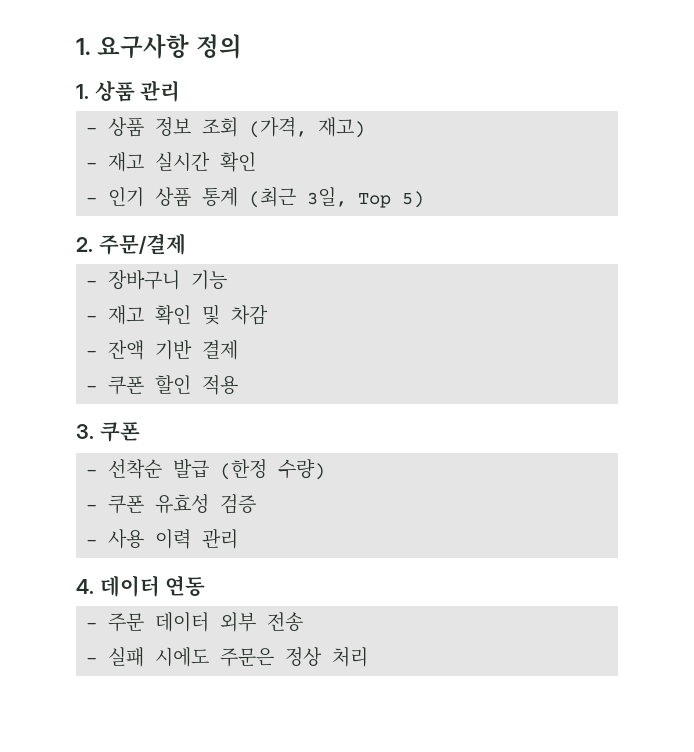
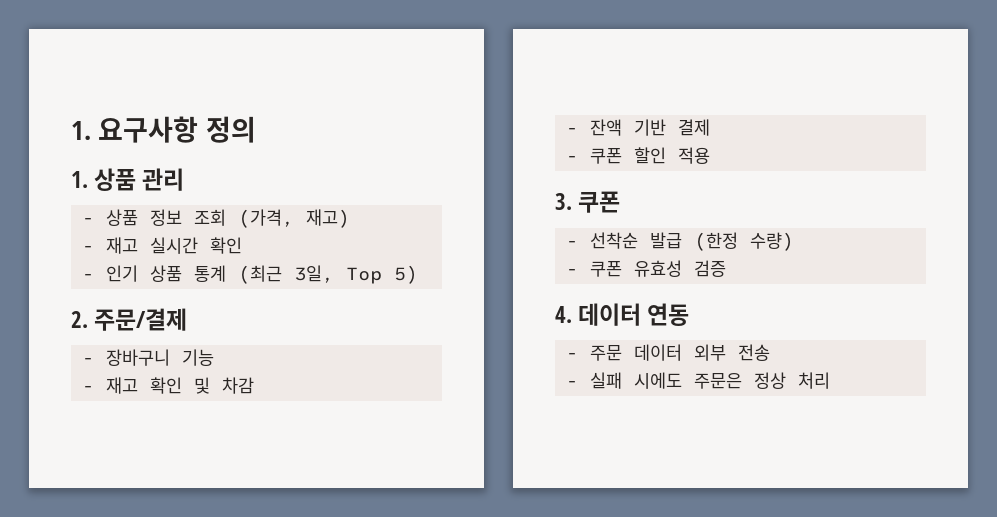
[85,528,238,549] // - 사용 이력 관리 -> (726, 268) none

